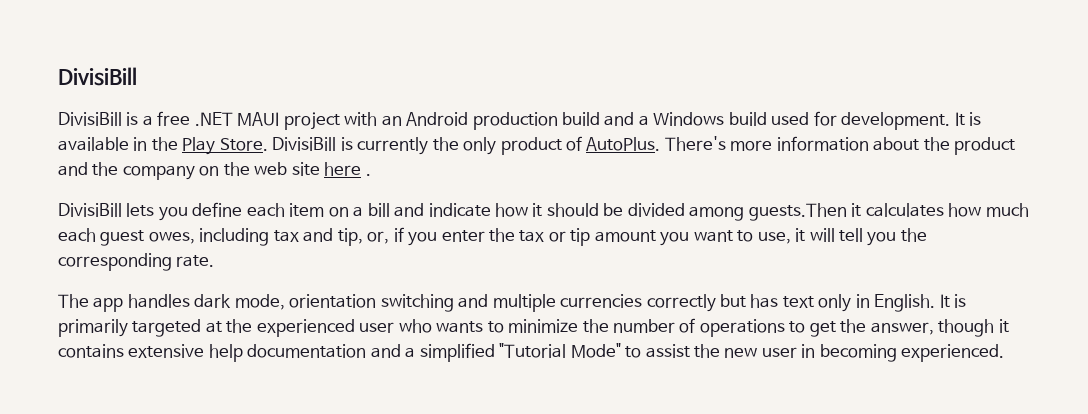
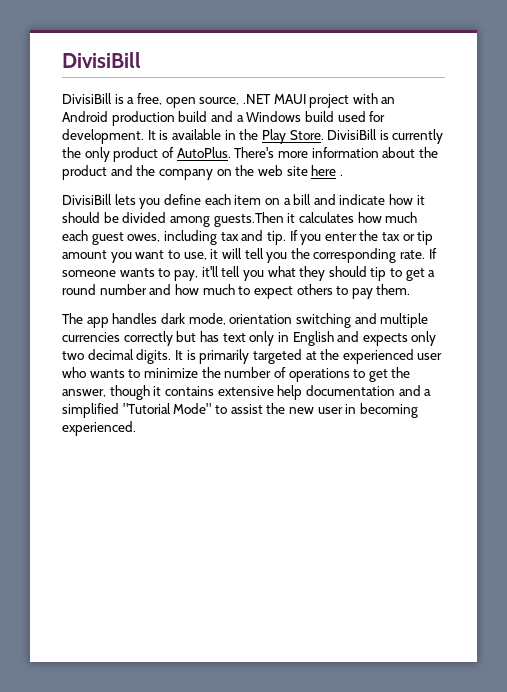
[157,111,191,126] free -> [136,93,240,108] free, open source,
[337,227,404,246] tip, or, if -> [266,230,298,245] tip. If
(215, 261) none -> [428,248,437,259] [62,266,436,281] [62,284,411,299] If someone wants to pay, it'll tell you what they should tip to get a round number and how much to expect others to pay them.
[874,294,936,312] English. -> [292,331,437,346] [62,349,172,364] English and expects only two decimal digits.

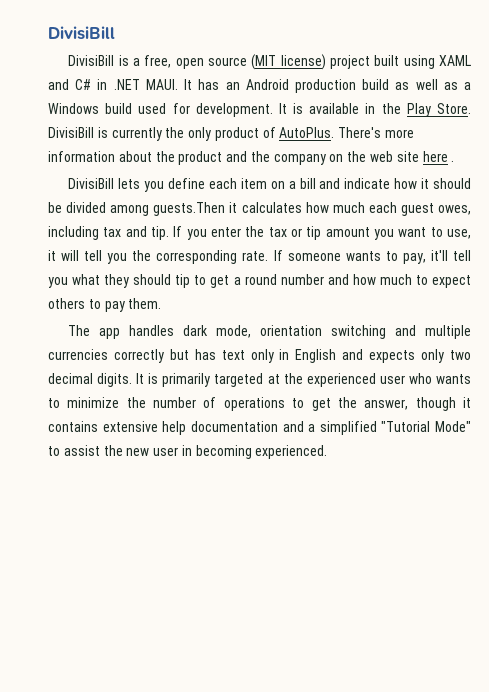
[199,93,378,108] source, .NET MAUI project with -> [208,54,471,70] [48,79,220,90] source (MIT license) project built using XAML and C# in .NET MAUI. It has
[210,111,233,122] and -> [395,79,458,90] as well as

